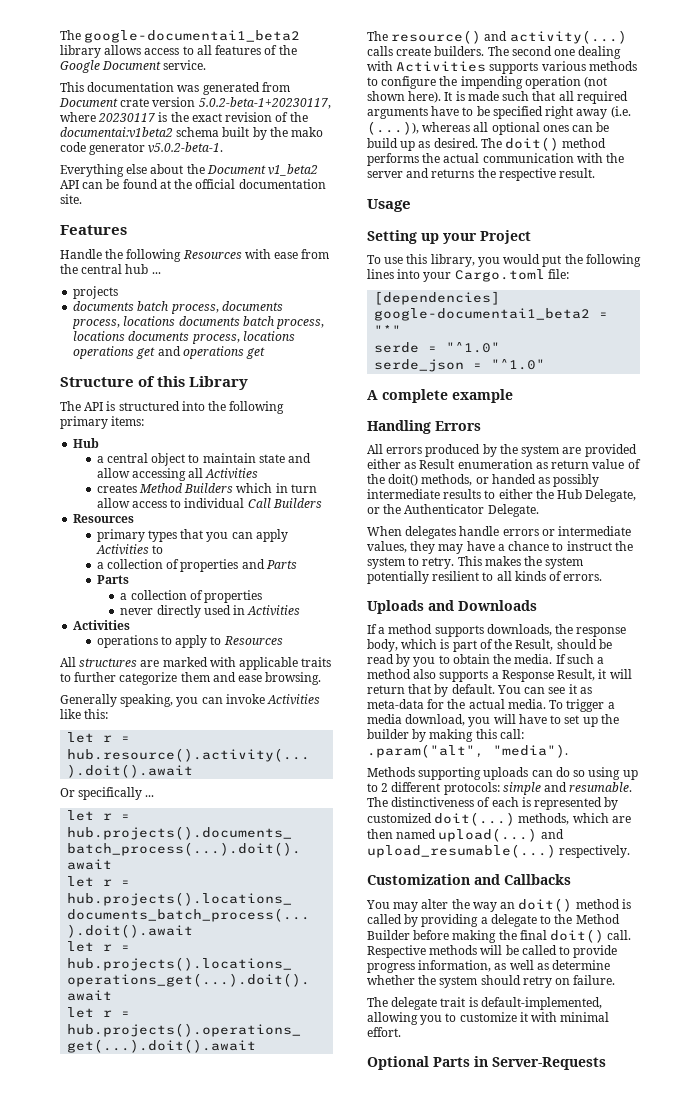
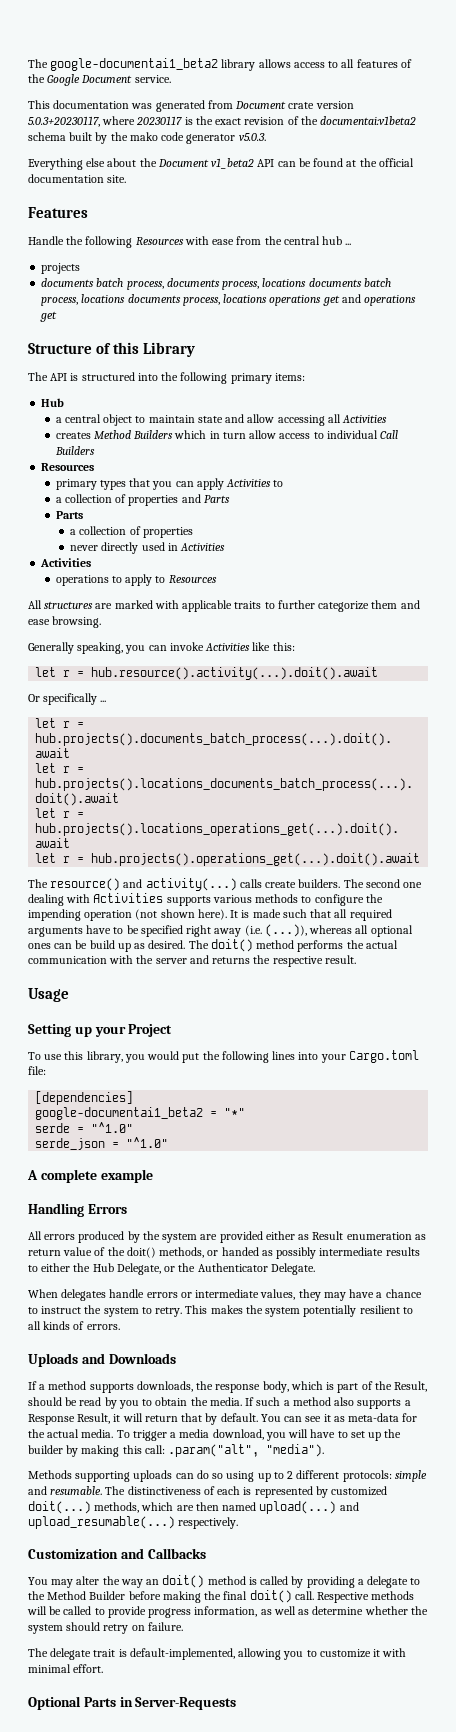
[198,97,331,109] 5.0.2-beta-1+20230117, -> [28,116,100,127] 5.0.3+20230117,
[148,142,224,153] v5.0.2-beta-1. -> [238,133,266,141] v5.0.3.

